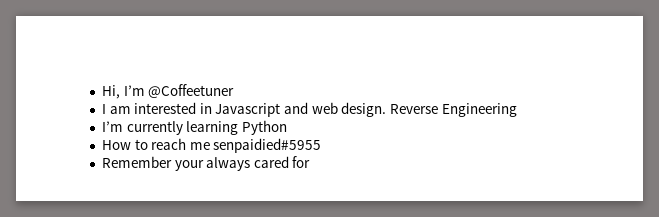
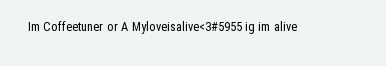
[101,84,235,99] [101,102,517,117] [101,120,287,135] [101,138,322,153] [101,156,311,171] Hi, I’m @Coffeetuner // I am interested in Javascript and web design. Reverse Engineering // I’m currently learning Python // How to reach me senpaidied#5955 // Remember your always cared for -> [28,21,297,34] Im Coffeetuner or A Myloveisalive<3#5955 ig im alive

